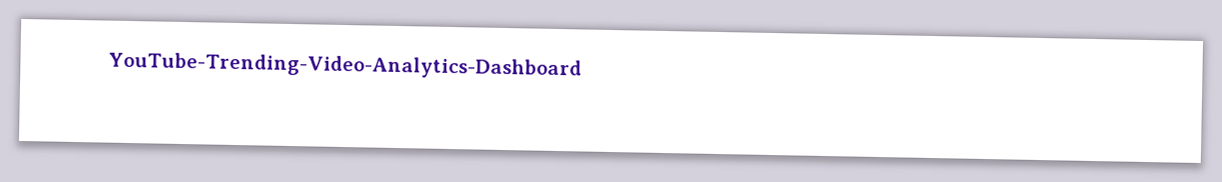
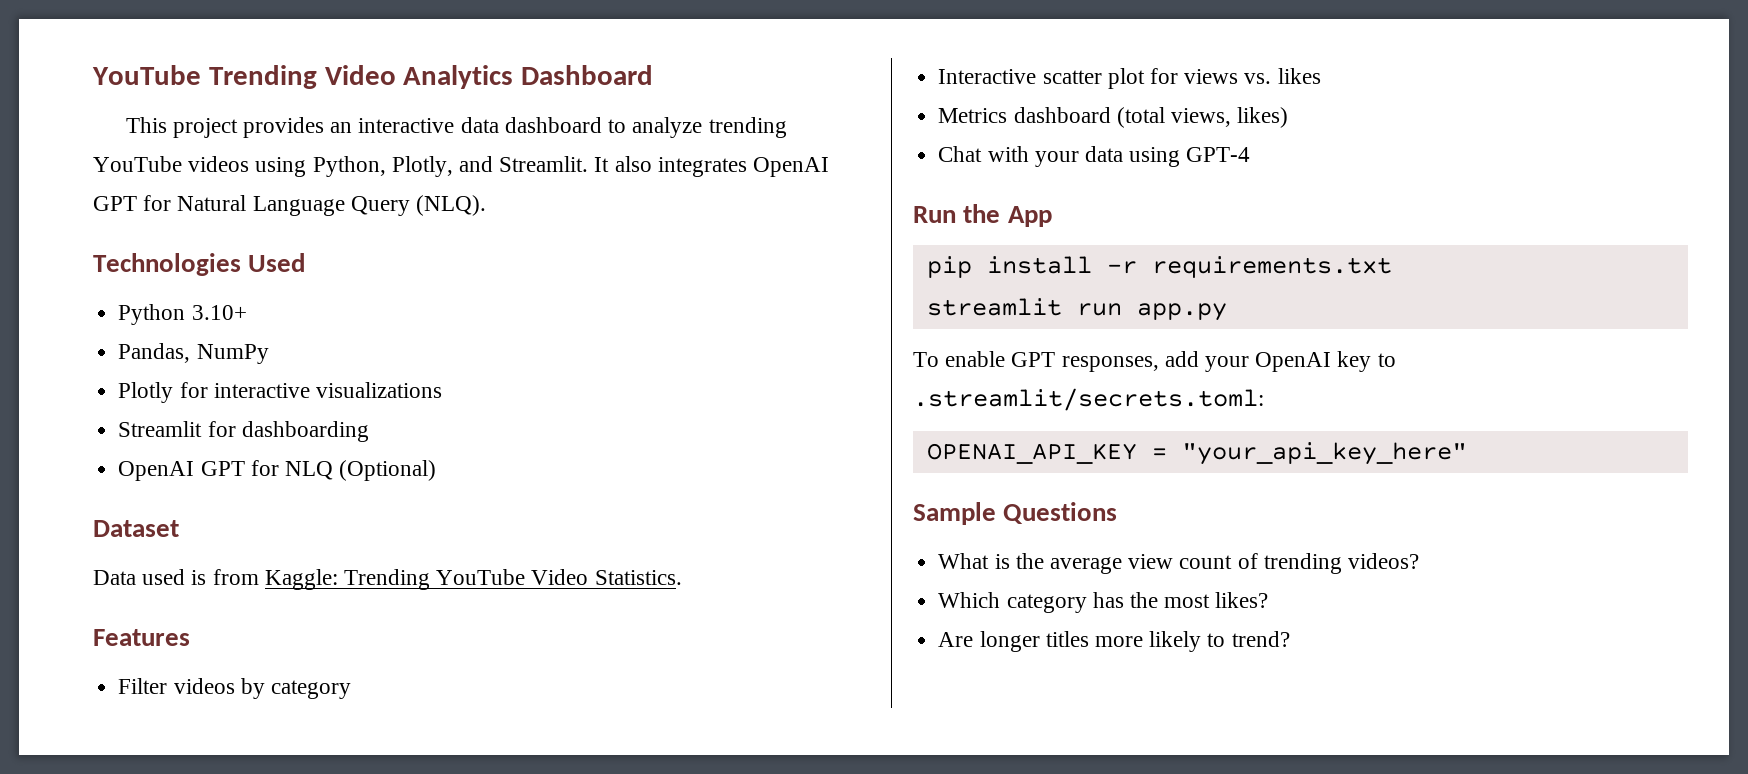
[108,51,582,81] YouTube-Trending-Video-Analytics-Dashboard -> [92,65,654,89] [125,117,787,138] [93,156,830,177] [93,195,487,216] [93,253,306,276] [118,304,247,325] [118,343,269,364] [118,382,442,403] [118,421,369,442] [118,460,437,481] [93,520,179,537] [93,569,682,590] [93,629,190,646] [118,678,351,699] [938,68,1321,89] [938,107,1289,128] [938,146,1251,167] [913,204,1052,227] [926,256,1392,278] [926,298,1227,321] [913,351,1396,372] [913,388,1264,411] [926,442,1467,465] [913,502,1118,525] [938,553,1419,574] [938,592,1269,613] [938,631,1290,652] YouTube Trending Video Analytics Dashboard // This project provides an interactive data dashboard to analyze trending YouTube videos using Python, Plotly, and Streamlit. It also integrates OpenAI GPT for Natural Language Query (NLQ). // Technologies Used // Python 3.10+ // Pandas, NumPy // Plotly for interactive visualizations // Streamlit for dashboarding // OpenAI GPT for NLQ (Optional) // Dataset // Data used is from Kaggle: Trending YouTube Video Statistics. // Features // Filter videos by category // Interactive scatter plot for views vs. likes // Metrics dashboard (total views, likes) // Chat with your data using GPT-4 // Run the App // pip install -r requirements.txt // streamlit run app.py // To enable GPT responses, add your OpenAI key to .streamlit/secrets.toml: // OPENAI_API_KEY = "your_api_key_here" // Sample Questions // What is the average view count of trending videos? // Which category has the most likes? // Are longer titles more likely to trend?

